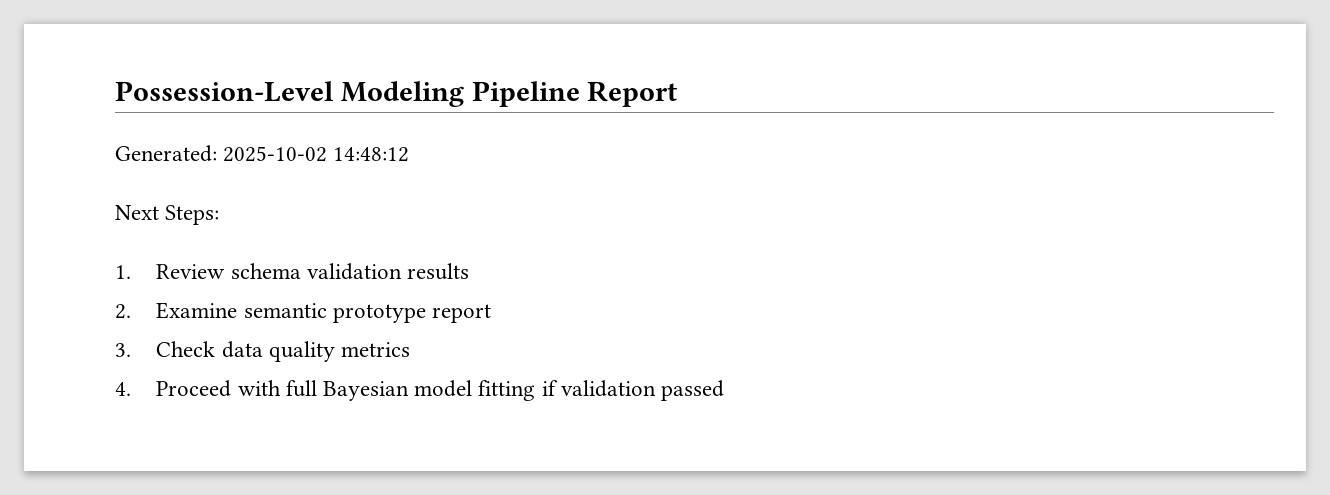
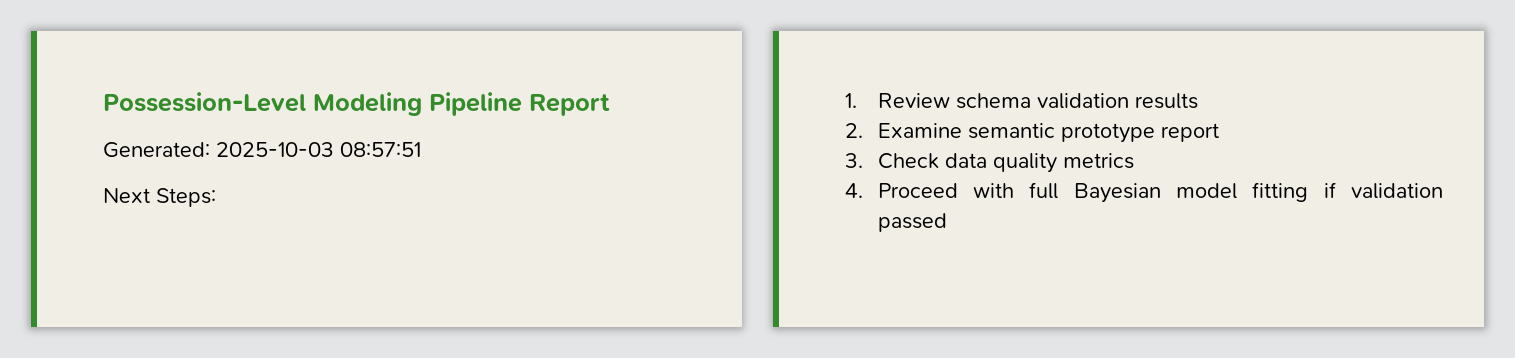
[223,146,410,162] 2025-10-02 14:48:12 -> [216,142,421,157] 2025-10-03 08:57:51

